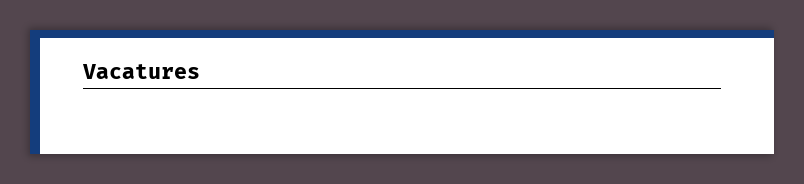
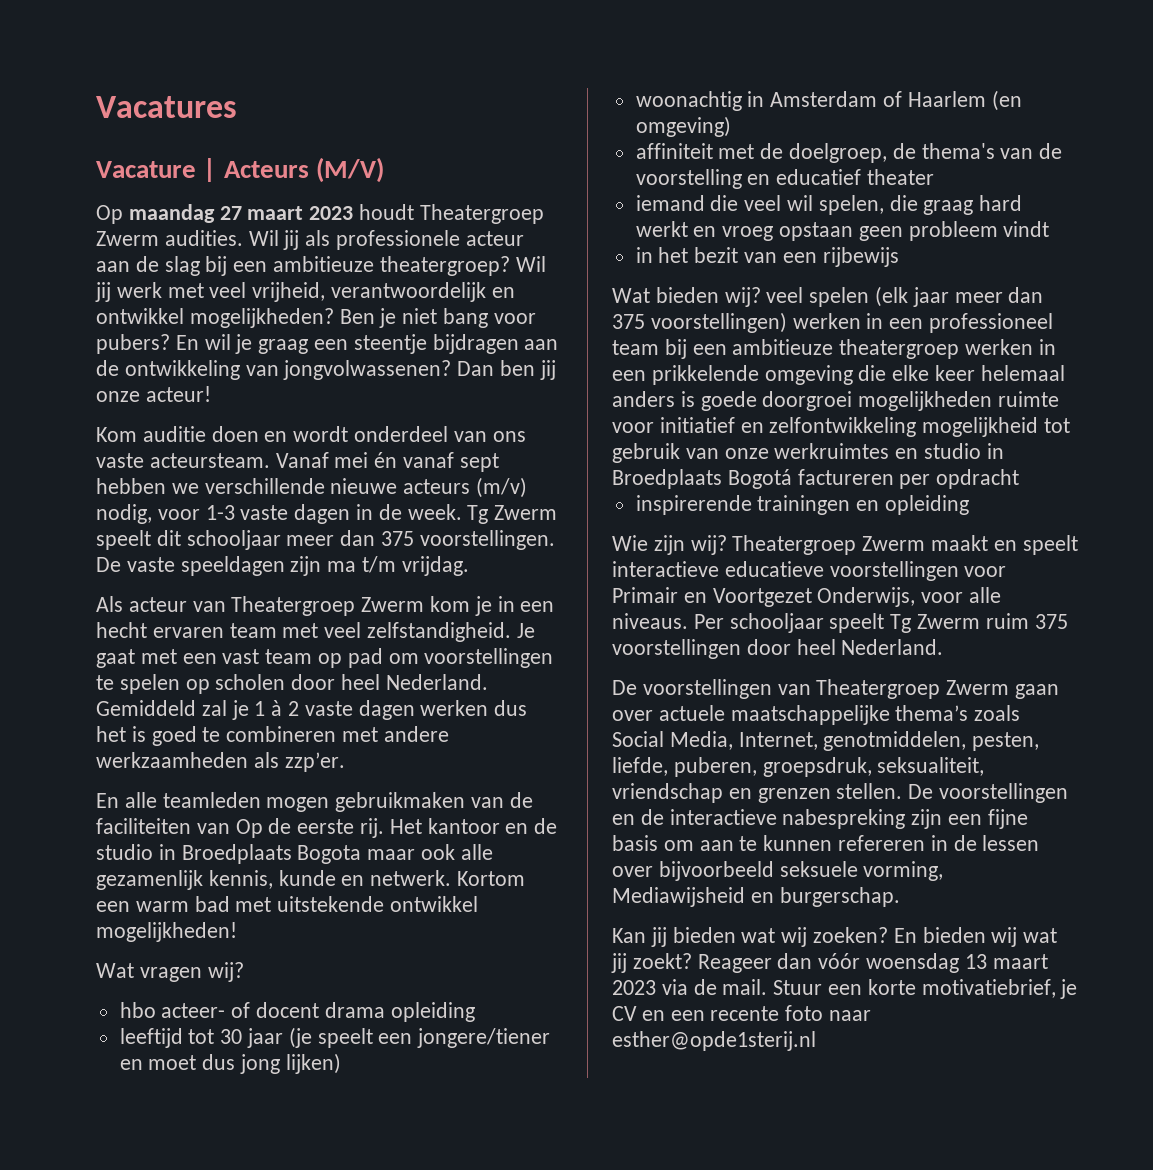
(200, 71) none -> [96,157,384,183] [96,204,544,224] [96,230,524,250] [96,256,546,276] [95,282,515,302] [96,308,536,328] [96,334,559,354] [96,360,556,380] [96,386,211,402] [96,426,526,442] [96,452,499,472] [96,477,528,498] [96,504,558,524] [96,530,555,550] [96,556,469,576] [96,596,555,616] [96,622,535,642] [96,648,554,668] [96,674,488,694] [96,700,528,720] [96,726,449,746] [96,752,345,772] [96,792,533,812] [96,818,558,838] [96,844,493,864] [96,870,526,890] [96,896,479,912] [96,922,237,942] [96,962,244,982] [119,1002,475,1022] [119,1027,551,1048] [119,1053,341,1074] [635,90,1022,111] [635,116,731,137] [635,143,1063,163] [635,169,935,189] [635,195,1023,215] [635,221,1050,241] [635,247,899,267] [612,286,1044,307] [612,312,1054,333] [612,339,1056,359] [612,365,1065,385] [612,391,1060,411] [612,417,1071,437] [612,443,1004,463] [612,469,1020,489] [635,495,970,515] [612,535,1078,555] [612,561,1007,581] [612,587,1002,607] [612,613,1068,633] [612,639,944,659] [612,679,1060,699] [612,705,1021,725] [612,731,1040,751] [612,757,985,777] [612,783,1069,803] [612,809,1028,829] [612,835,1040,851] [612,861,944,881] [612,887,900,907] [612,927,1058,947] [611,953,1048,973] [612,979,1078,999] [612,1005,872,1021] [612,1031,816,1051] // Vacature | Acteurs (M/V) // Op maandag 27 maart 2023 houdt Theatergroep Zwerm audities. Wil jij als professionele acteur aan de slag bij een ambitieuze theatergroep? Wil jij werk met veel vrijheid, verantwoordelijk en ontwikkel mogelijkheden? Ben je niet bang voor pubers? En wil je graag een steentje bijdragen aan de ontwikkeling van jongvolwassenen? Dan ben jij onze acteur! // Kom auditie doen en wordt onderdeel van ons vaste acteursteam. Vanaf mei én vanaf sept hebben we verschillende nieuwe acteurs (m/v) nodig, voor 1-3 vaste dagen in de week. Tg Zwerm speelt dit schooljaar meer dan 375 voorstellingen. De vaste speeldagen zijn ma t/m vrijdag. // Als acteur van Theatergroep Zwerm kom je in een hecht ervaren team met veel zelfstandigheid. Je gaat met een vast team op pad om voorstellingen te spelen op scholen door heel Nederland. Gemiddeld zal je 1 à 2 vaste dagen werken dus het is goed te combineren met andere werkzaamheden als zzp’er. // En alle teamleden mogen gebruikmaken van de faciliteiten van Op de eerste rij. Het kantoor en de studio in Broedplaats Bogota maar ook alle gezamenlijk kennis, kunde en netwerk. Kortom een warm bad met uitstekende ontwikkel mogelijkheden! // Wat vragen wij? // hbo acteer- of docent drama opleiding // leeftijd tot 30 jaar (je speelt een jongere/tiener en moet dus jong lijken) // woonachtig in Amsterdam of Haarlem (en omgeving) // affiniteit met de doelgroep, de thema's van de voorstelling en educatief theater // iemand die veel wil spelen, die graag hard werkt en vroeg opstaan geen probleem vindt // in het bezit van een rijbewijs // Wat bieden wij? veel spelen (elk jaar meer dan 375 voorstellingen) werken in een professioneel team bij een ambitieuze theatergroep werken in een prikkelende omgeving die elke keer helemaal anders is goede doorgroei mogelijkheden ruimte voor initiatief en zelfontwikkeling mogelijkheid tot gebruik van onze werkruimtes en studio in Broedplaats Bogotá factureren per opdracht // inspirerende trainingen en opleiding // Wie zijn wij? Theatergroep Zwerm maakt en speelt interactieve educatieve voorstellingen voor Primair en Voortgezet Onderwijs, voor alle niveaus. Per schooljaar speelt Tg Zwerm ruim 375 voorstellingen door heel Nederland. // De voorstellingen van Theatergroep Zwerm gaan over actuele maatschappelijke thema’s zoals Social Media, Internet, genotmiddelen, pesten, liefde, puberen, groepsdruk, seksualiteit, vriendschap en grenzen stellen. De voorstellingen en de interactieve nabespreking zijn een fijne basis om aan te kunnen refereren in de lessen over bijvoorbeeld seksuele vorming, Mediawijsheid en burgerschap. // Kan jij bieden wat wij zoeken? En bieden wij wat jij zoekt? Reageer dan vóór woensdag 13 maart 2023 via de mail. Stuur een korte motivatiebrief, je CV en een recente foto naar esther@opde1sterij.nl

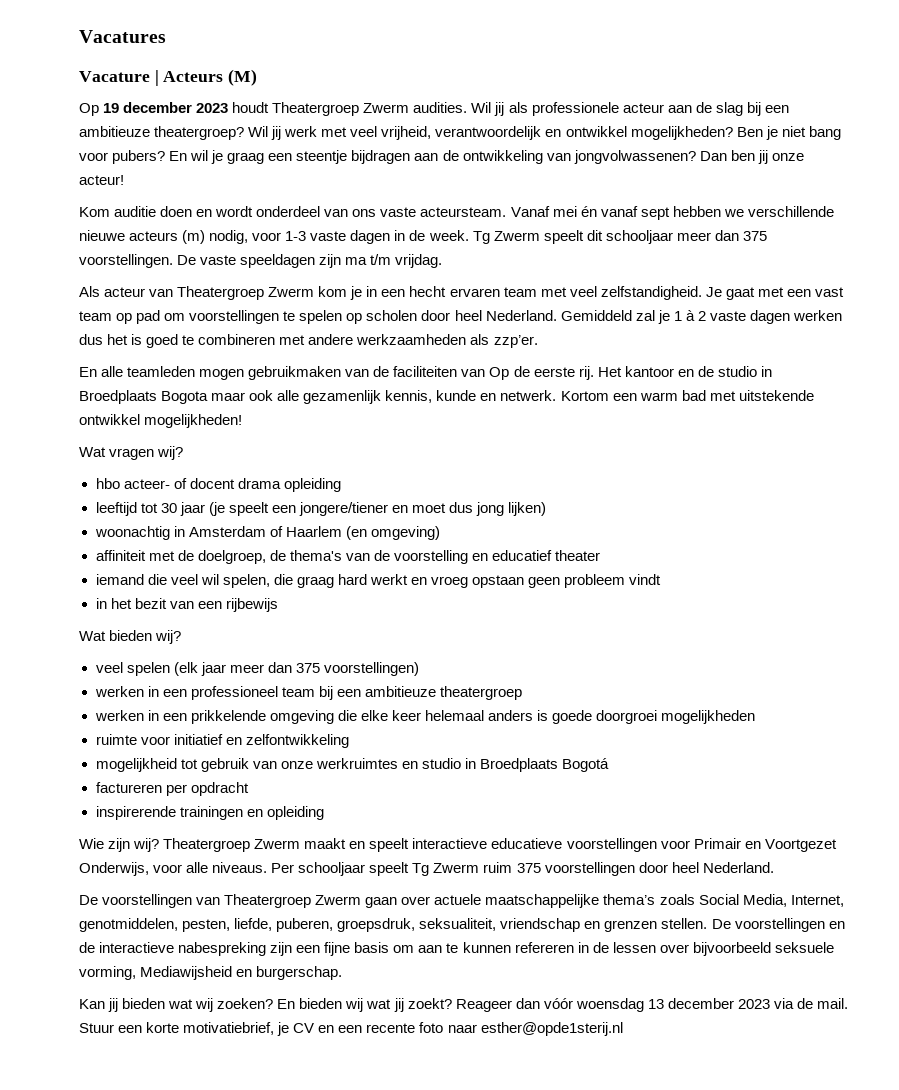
[315,157,384,183] [96,204,304,224] (M/V) // Op maandag 27 maart -> [228,69,258,86] [79,102,193,116] (M) // Op 19 december
[476,477,528,498] (m/v) -> [182,230,206,244] (m)
(761, 297) none -> (182, 637) //
(787, 322) none -> (419, 669) //
(960, 349) none -> (522, 693) //
(993, 401) none -> (756, 717) //
(917, 427) none -> (349, 741) //
(792, 479) none -> (609, 765) //
[992,954,1048,969] maart -> [667,998,734,1009] december

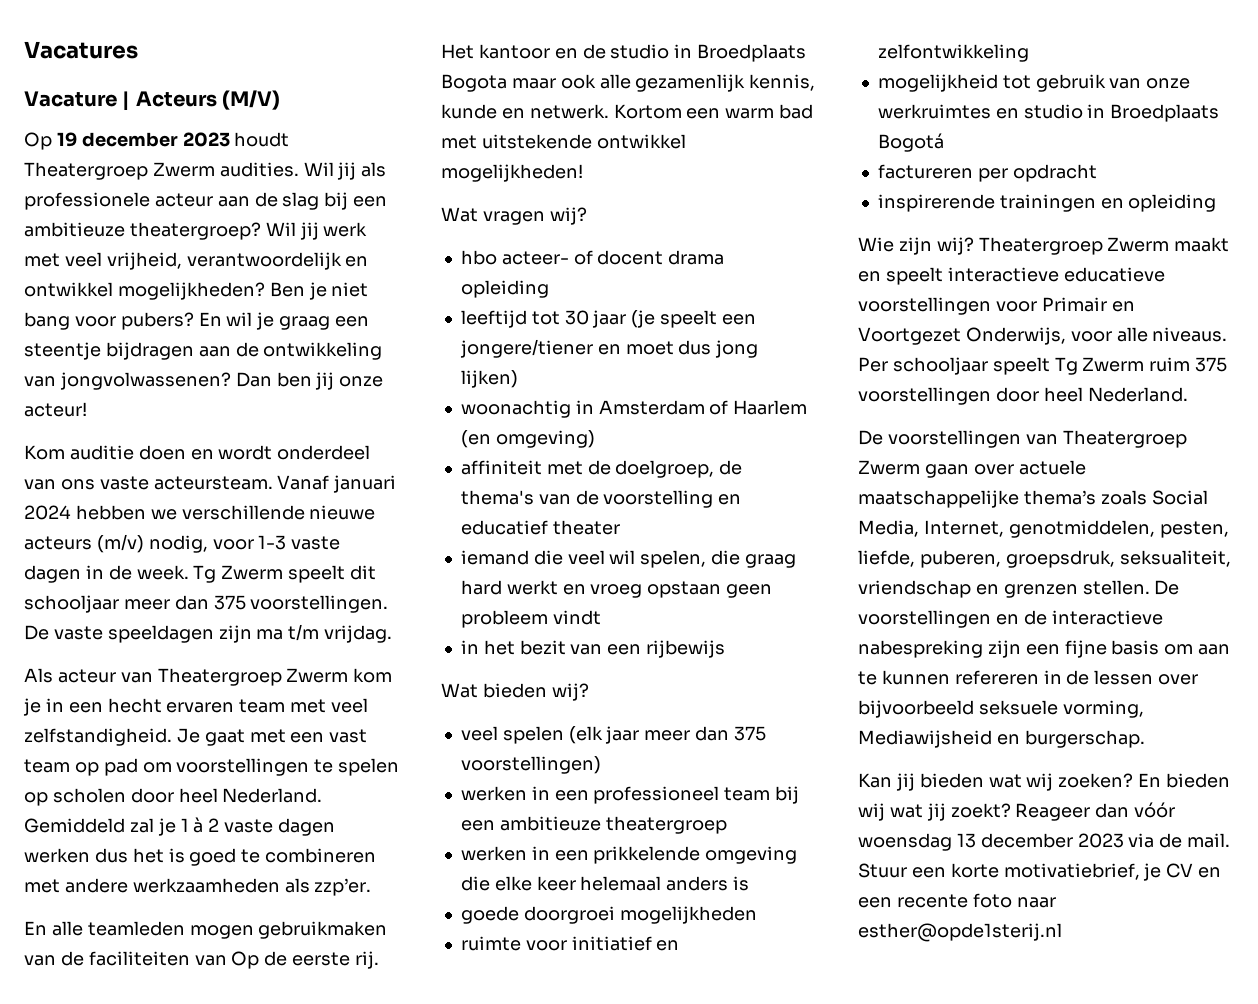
[228,69,258,86] (M) -> [222,90,281,110] (M/V)
[552,206,670,220] mei én vanaf sept -> [333,475,397,493] [24,505,71,520] januari 2024
[182,230,206,244] (m) -> [96,534,144,553] (m/v)
(548, 715) none -> (750, 883) //

